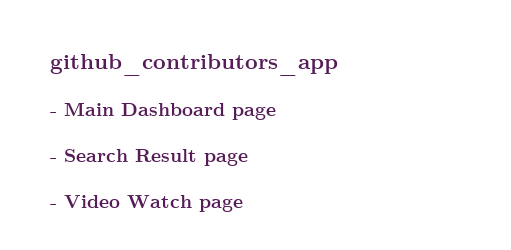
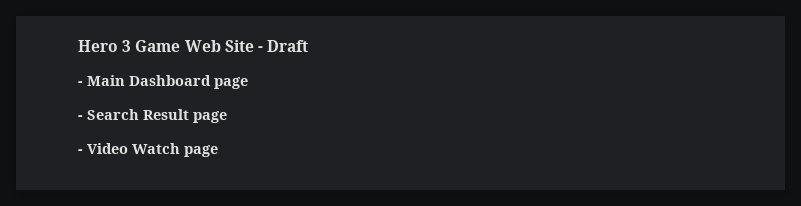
[50,54,338,76] github_contributors_app -> [78,40,309,52] Hero 3 Game Web Site - Draft

